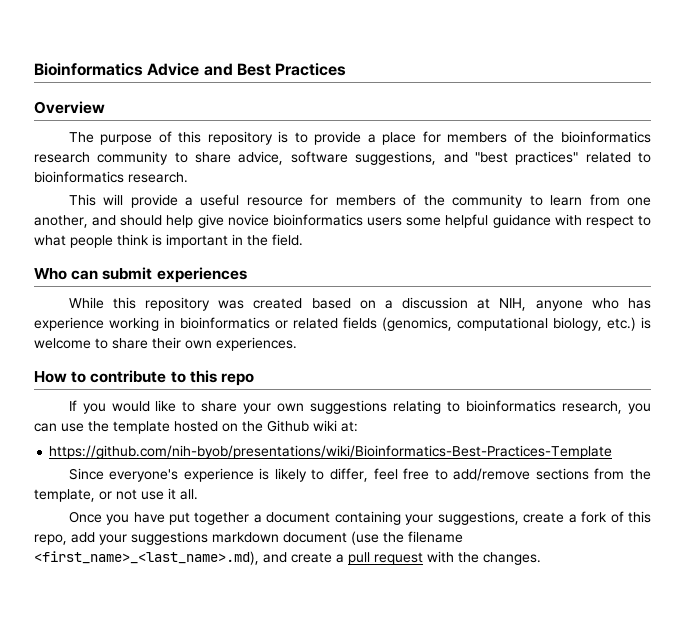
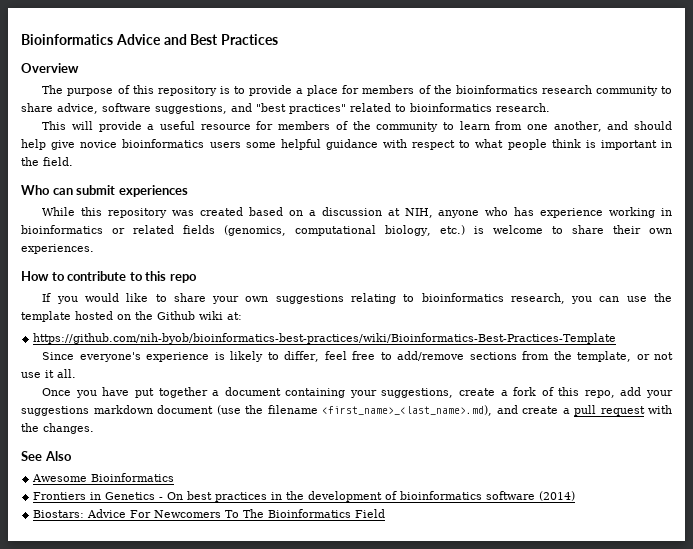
[49,445,613,459] https://github.com/nih-byob/presentations/wiki/Bioinformatics-Best-Practices-Template -> [33,333,617,344] https://github.com/nih-byob/bioinformatics-best-practices/wiki/Bioinformatics-Best-Practices-Template
(541, 558) none -> [21,451,72,461] [32,473,175,482] [33,491,576,502] [33,509,386,518] // See Also // Awesome Bioinformatics // Frontiers in Genetics - On best practices in the development of bioinformatics software (2014) // Biostars: Advice For Newcomers To The Bioinformatics Field

